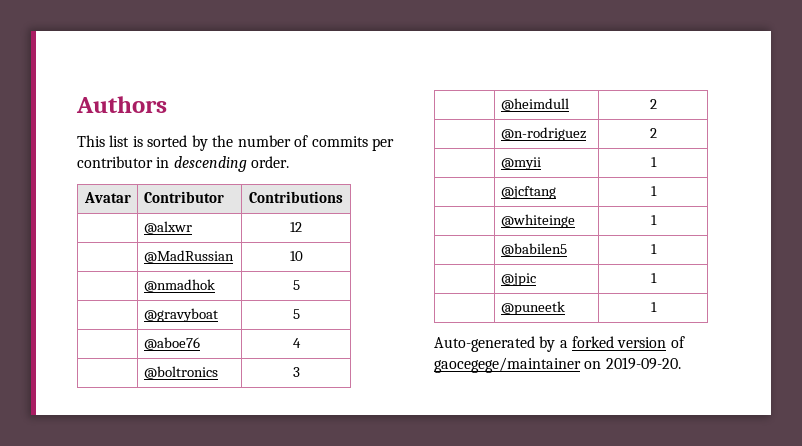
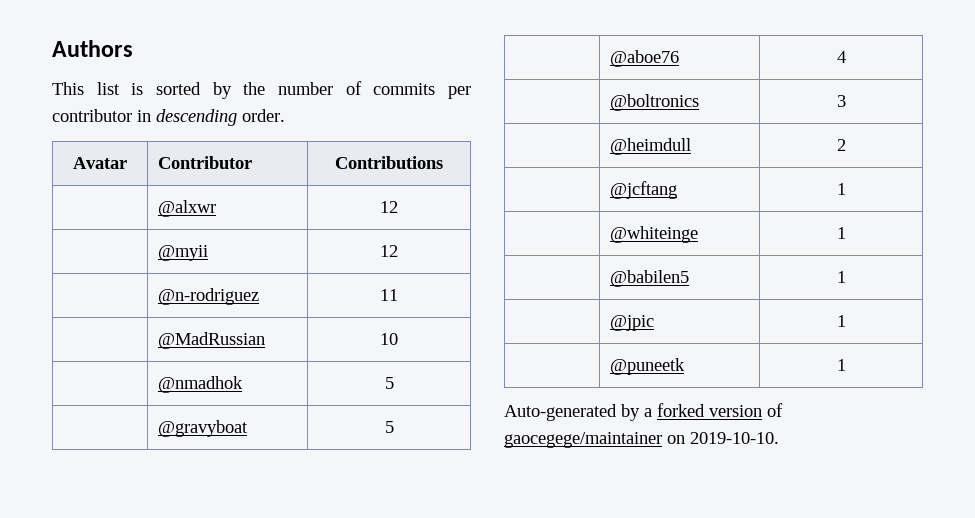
(302, 227) none -> [157,245,208,261] [380,245,398,257] [157,288,259,305] [380,289,398,301] // | @myii | 12 // | @n-rodriguez | 11
[500,127,586,141] [649,128,657,138] [500,157,541,170] [650,157,657,167] // | @n-rodriguez | 2 // | @myii | 1 -> (846, 145) none
[605,357,681,370] 2019-09-20. -> [690,432,779,444] 2019-10-10.

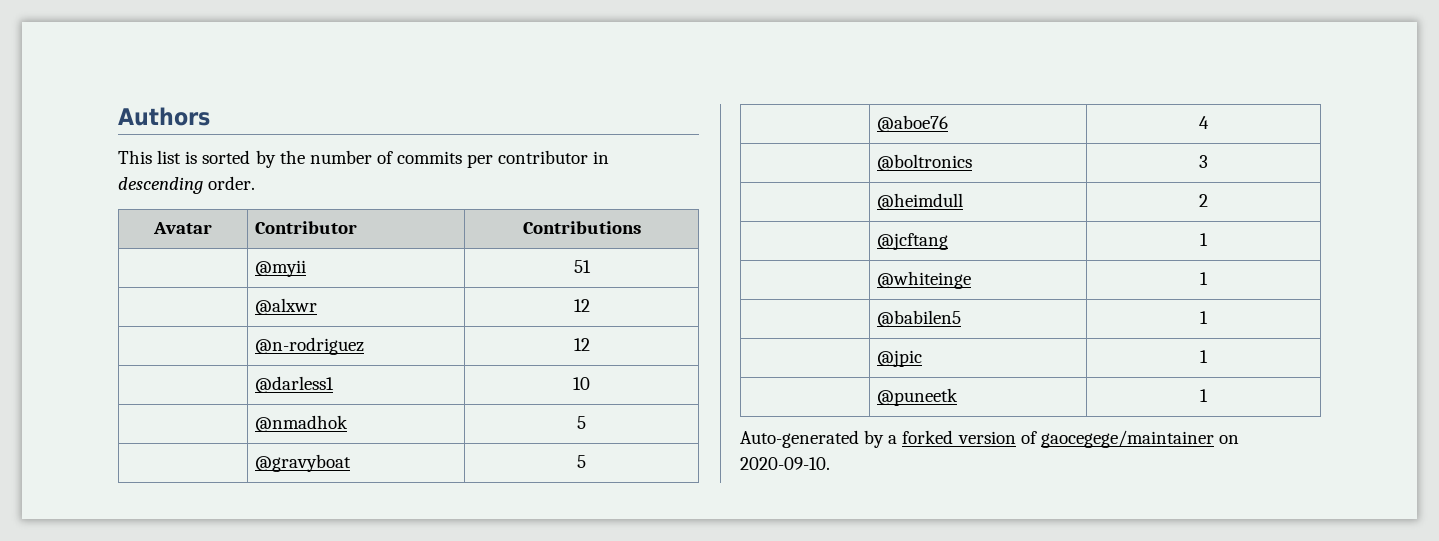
[157,200,216,217] [380,201,398,213] [157,245,208,261] @alxwr | 12 // | @myii -> [254,260,306,277] [573,260,591,273] [254,298,317,315] @myii | 51 // | @alxwr
[380,289,398,301] [157,332,265,349] 11 // | @MadRussian -> [573,338,590,351] [254,376,334,393] 12 // | @darless1
[690,432,779,444] 2019-10-10. -> [740,457,830,470] 2020-09-10.

